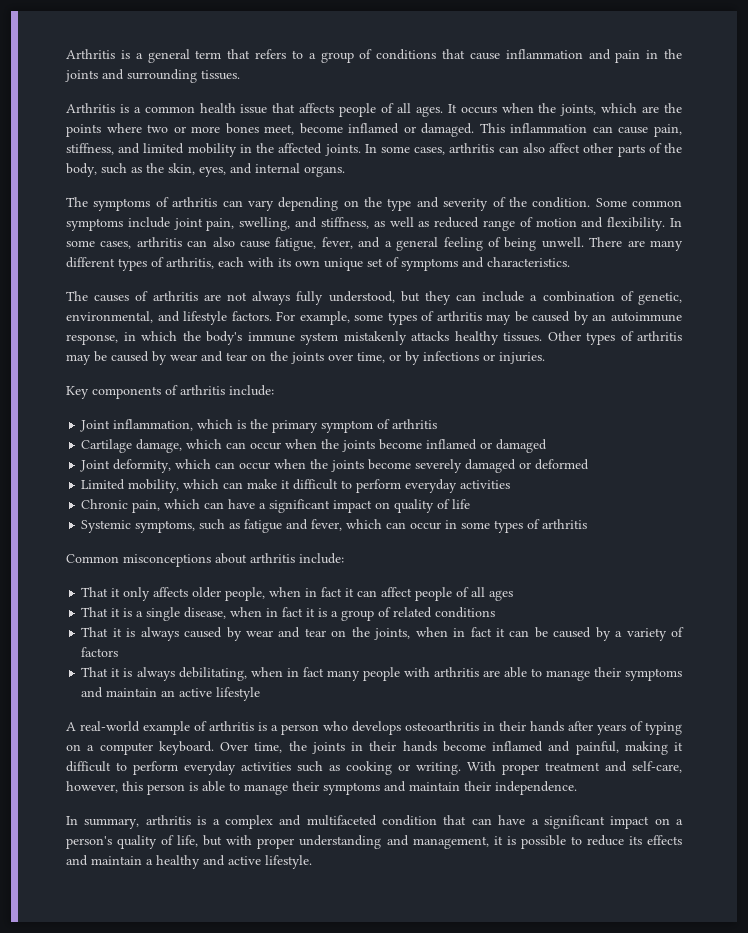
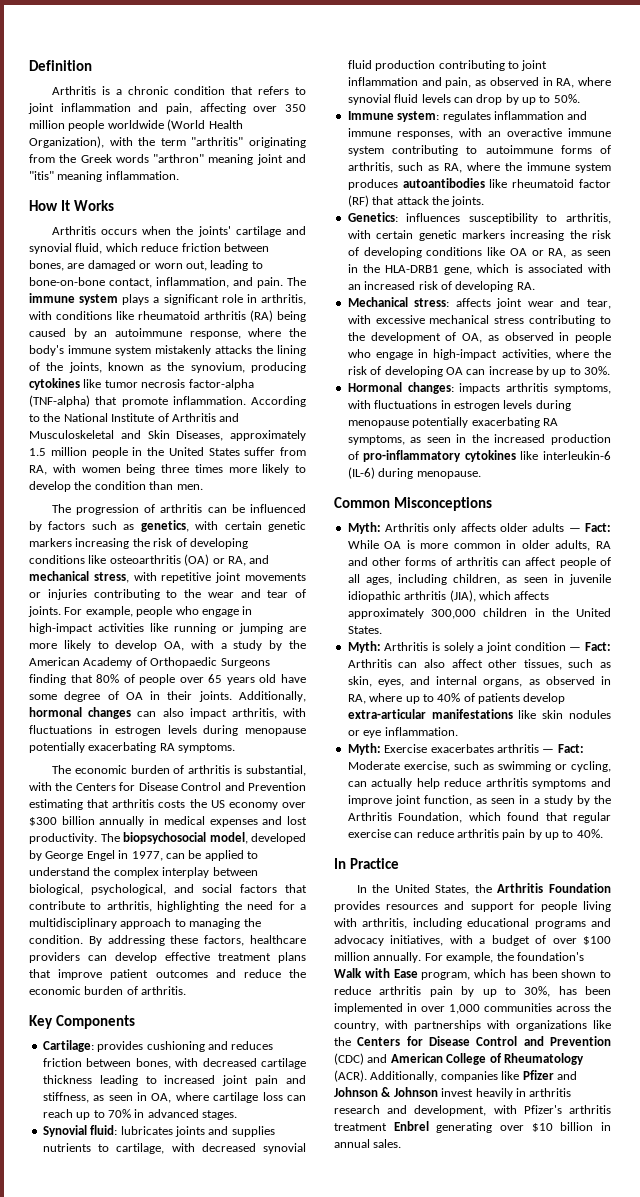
[66,49,683,63] [65,69,240,83] [66,103,683,117] [66,123,682,137] [66,143,682,157] [66,163,345,177] [66,197,682,211] [66,217,682,231] [66,237,684,251] [66,257,570,271] [66,291,682,305] [66,311,528,325] Arthritis is a general term that refers to a group of conditions that cause inflammation and pain in the joints and surrounding tissues. // Arthritis is a common health issue that affects people of all ages. It occurs when the joints, which are the points where two or more bones meet, become inflamed or damaged. This inflammation can cause pain, stiffness, and limited mobility in the affected joints. In some cases, arthritis can also affect other parts of the body, such as the skin, eyes, and internal organs. // The symptoms of arthritis can vary depending on the type and severity of the condition. Some common symptoms include joint pain, swelling, and stiffness, as well as reduced range of motion and flexibility. In some cases, arthritis can also cause fatigue, fever, and a general feeling of being unwell. There are many different types of arthritis, each with its own unique set of symptoms and characteristics. // The causes of arthritis are not always fully understood, but they can include a combination of genetic, environmental, and lifestyle factors. For example, some types of arthritis may be -> [29,60,92,71] [51,86,306,95] [28,103,306,114] [29,119,243,131] [29,136,306,148] [29,154,306,165] [29,171,179,182] [29,200,114,211] [51,226,306,237] [29,243,269,254] [29,260,263,271] [29,277,306,288] [29,293,306,305] [29,310,306,322] Definition // Arthritis is a chronic condition that refers to joint inflammation and pain, affecting over 350 million people worldwide (World Health Organization), with the term "arthritis" originating from the Greek words "arthron" meaning joint and "itis" meaning inflammation. // How It Works // Arthritis occurs when the joints' cartilage and synovial fluid, which reduce friction between bones, are damaged or worn out, leading to bone-on-bone contact, inflammation, and pain. The immune system plays a significant role in arthritis, with conditions like rheumatoid arthritis (RA) being
[123,331,177,341] in which -> [248,328,282,337] where
[454,331,682,345] [66,351,545,365] [66,385,274,399] [80,419,438,433] [81,439,548,453] [80,459,590,473] [81,479,511,493] [81,499,471,513] [81,519,588,533] [66,553,344,567] [81,587,355,601] healthy tissues. Other types of arthritis may be caused by wear and tear on the joints over time, or by infections or injuries. // Key components of arthritis include: // Joint inflammation, which is the primary symptom of arthritis // Cartilage damage, which can occur when the joints become inflamed or damaged // Joint deformity, which can occur when the joints become severely damaged or deformed // Limited mobility, which can make it difficult to perform everyday activities // Chronic pain, which can have a significant impact on quality of life // Systemic symptoms, such as fatigue and fever, which can occur in some types of arthritis // Common misconceptions about arthritis include: // That it only affects older people, when in fact it -> [256,345,306,356] [29,362,306,373] [29,378,254,390] [29,395,306,407] [29,413,240,422] [29,430,306,441] [29,447,306,458] [29,464,306,475] [29,481,203,492] [51,504,306,515] [29,520,306,532] [29,538,248,549] [29,554,270,566] [29,571,306,583] [29,589,306,600] [28,606,253,617] [29,623,306,634] [29,640,306,651] [29,657,270,668] [29,674,306,685] [29,691,306,702] [29,707,306,719] [29,725,306,736] [29,742,236,753] [51,765,306,776] [29,782,306,791] [29,799,306,810] [29,816,307,827] [29,832,306,844] [29,850,258,861] [29,867,258,878] [29,884,307,895] [29,901,306,912] [29,918,261,929] [29,935,306,946] [29,952,306,963] [29,969,306,980] [29,986,187,995] [29,1015,135,1029] [42,1040,274,1052] [42,1058,306,1069] [42,1075,306,1086] [42,1092,306,1103] [42,1109,237,1120] [42,1125,275,1137] [42,1143,306,1154] [347,60,548,71] [347,77,611,88] [347,94,580,105] [347,111,588,122] [347,128,611,139] [347,145,611,156] [347,162,611,173] [347,178,611,190] [347,195,485,207] [347,212,611,224] [347,230,611,241] [347,247,611,258] [347,264,611,275] [347,281,535,292] [347,297,611,309] [347,315,611,326] [347,332,611,343] [347,349,611,360] [347,366,611,377] [347,382,611,394] [347,400,571,411] [347,417,558,428] [347,434,611,445] [347,450,611,462] [347,467,481,479] [334,497,492,511] [347,522,611,534] [347,540,611,551] [347,557,498,566] the lining of the joints, known as the synovium, producing cytokines like tumor necrosis factor-alpha (TNF-alpha) that promote inflammation. According to the National Institute of Arthritis and Musculoskeletal and Skin Diseases, approximately 1.5 million people in the United States suffer from RA, with women being three times more likely to develop the condition than men. // The progression of arthritis can be influenced by factors such as genetics, with certain genetic markers increasing the risk of developing conditions like osteoarthritis (OA) or RA, and mechanical stress, with repetitive joint movements or injuries contributing to the wear and tear of joints. For example, people who engage in high-impact activities like running or jumping are more likely to develop OA, with a study by the American Academy of Orthopaedic Surgeons finding that 80% of people over 65 years old have some degree of OA in their joints. Additionally, hormonal changes can also impact arthritis, with fluctuations in estrogen levels during menopause potentially exacerbating RA symptoms. // The economic burden of arthritis is substantial, with the Centers for Disease Control and Prevention estimating that arthritis costs the US economy over $300 billion annually in medical expenses and lost productivity. The biopsychosocial model, developed by George Engel in 1977, can be applied to understand the complex interplay between biological, psychological, and social factors that contribute to arthritis, highlighting the need for a multidisciplinary approach to managing the condition. By addressing these factors, healthcare providers can develop effective treatment plans that improve patient outcomes and reduce the economic burden of arthritis. // Key Components // Cartilage: provides cushioning and reduces friction between bones, with decreased cartilage thickness leading to increased joint pain and stiffness, as seen in OA, where cartilage loss can reach up to 70% in advanced stages. // Synovial fluid: lubricates joints and supplies nutrients to cartilage, with decreased synovial fluid production contributing to joint inflammation and pain, as observed in RA, where synovial fluid levels can drop by up to 50%. // Immune system: regulates inflammation and immune responses, with an overactive immune system contributing to autoimmune forms of arthritis, such as RA, where the immune system produces autoantibodies like rheumatoid factor (RF) that attack the joints. // Genetics: influences susceptibility to arthritis, with certain genetic markers increasing the risk of developing conditions like OA or RA, as seen in the HLA-DRB1 gene, which is associated with an increased risk of developing RA. // Mechanical stress: affects joint wear and tear, with excessive mechanical stress contributing to the development of OA, as observed in people who engage in high-impact activities, where the risk of developing OA can increase by up to 30%. // Hormonal changes: impacts arthritis symptoms, with fluctuations in estrogen levels during menopause potentially exacerbating RA symptoms, as seen in the increased production of pro-inflammatory cytokines like interleukin-6 (IL-6) during menopause. // Common Misconceptions // Myth: Arthritis only affects older adults — Fact: While OA is more common in older adults, RA and other forms of arthritis
[489,590,514,601] [81,607,496,621] [81,627,685,641] [81,647,119,657] [81,667,683,681] [81,687,261,701] [66,721,682,735] [66,741,683,755] [66,761,682,775] [66,781,577,795] [66,815,683,829] [66,835,682,849] [66,855,312,869] ages // That it is a single disease, when in fact it is a group of related conditions // That it is always caused by wear and tear on the joints, when in fact it can be caused by a variety of factors // That it is always debilitating, when in fact many people with arthritis are able to manage their symptoms and maintain an active lifestyle // A real-world example of arthritis is a person who develops osteoarthritis in their hands after years of typing on a computer keyboard. Over time, the joints in their hands become inflamed and painful, making it difficult to perform everyday activities such as cooking or writing. With proper treatment and self-care, however, this person is able to manage their symptoms and maintain their independence. // In summary, arthritis is a complex and multifaceted condition that can have a significant impact on a person's quality of life, but with proper understanding and management, it is possible to reduce its effects and maintain a healthy and active lifestyle. -> [365,574,611,585] [347,590,550,602] [347,608,611,619] [347,626,382,634] [347,641,611,653] [347,659,611,670] [347,676,611,687] [347,693,566,704] [347,709,611,719] [347,727,458,738] [347,743,584,755] [347,761,611,772] [347,778,611,789] [347,795,611,806] [347,812,611,823] [347,829,603,840] [334,858,399,869] [356,883,611,895] [334,901,611,912] [334,918,611,929] [334,935,611,946] [334,952,584,963] [334,968,611,980] [334,986,611,997] [334,1003,611,1014] [334,1020,611,1031] [334,1036,611,1046] [334,1053,584,1065] [334,1070,577,1082] [334,1087,572,1099] [334,1105,611,1116] [334,1121,611,1133] [334,1139,402,1148] ages, including children, as seen in juvenile idiopathic arthritis (JIA), which affects approximately 300,000 children in the United States. // Myth: Arthritis is solely a joint condition — Fact: Arthritis can also affect other tissues, such as skin, eyes, and internal organs, as observed in RA, where up to 40% of patients develop extra-articular manifestations like skin nodules or eye inflammation. // Myth: Exercise exacerbates arthritis — Fact: Moderate exercise, such as swimming or cycling, can actually help reduce arthritis symptoms and improve joint function, as seen in a study by the Arthritis Foundation, which found that regular exercise can reduce arthritis pain by up to 40%. // In Practice // In the United States, the Arthritis Foundation provides resources and support for people living with arthritis, including educational programs and advocacy initiatives, with a budget of over $100 million annually. For example, the foundation's Walk with Ease program, which has been shown to reduce arthritis pain by up to 30%, has been implemented in over 1,000 communities across the country, with partnerships with organizations like the Centers for Disease Control and Prevention (CDC) and American College of Rheumatology (ACR). Additionally, companies like Pfizer and Johnson & Johnson invest heavily in arthritis research and development, with Pfizer's arthritis treatment Enbrel generating over $10 billion in annual sales.

